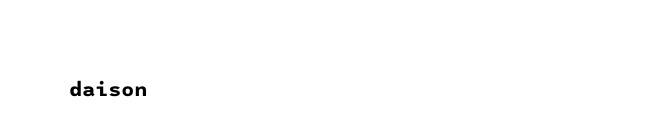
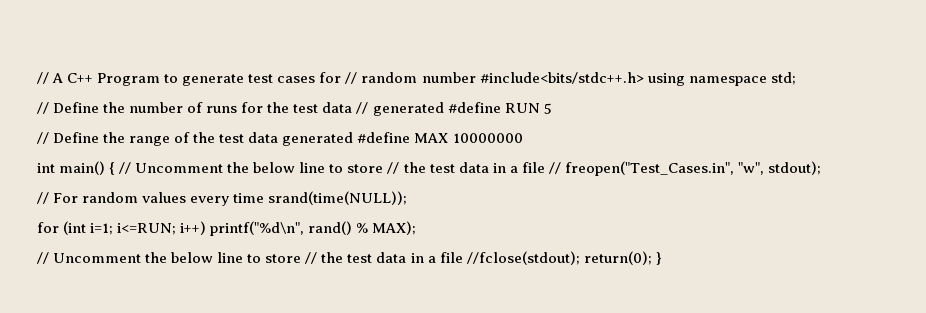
[69,80,147,97] daison -> [37,72,796,86] [37,102,552,116] [37,132,523,146] [37,161,821,176] [37,191,408,206] [37,221,417,236] [37,251,662,265] // A C++ Program to generate test cases for // random number #include<bits/stdc++.h> using namespace std; // // Define the number of runs for the test data // generated #define RUN 5 // // Define the range of the test data generated #define MAX 10000000 // int main() { // Uncomment the below line to store // the test data in a file // freopen("Test_Cases.in", "w", stdout); // // For random values every time srand(time(NULL)); // for (int i=1; i<=RUN; i++) printf("%d\n", rand() % MAX); // // Uncomment the below line to store // the test data in a file //fclose(stdout); return(0); }

